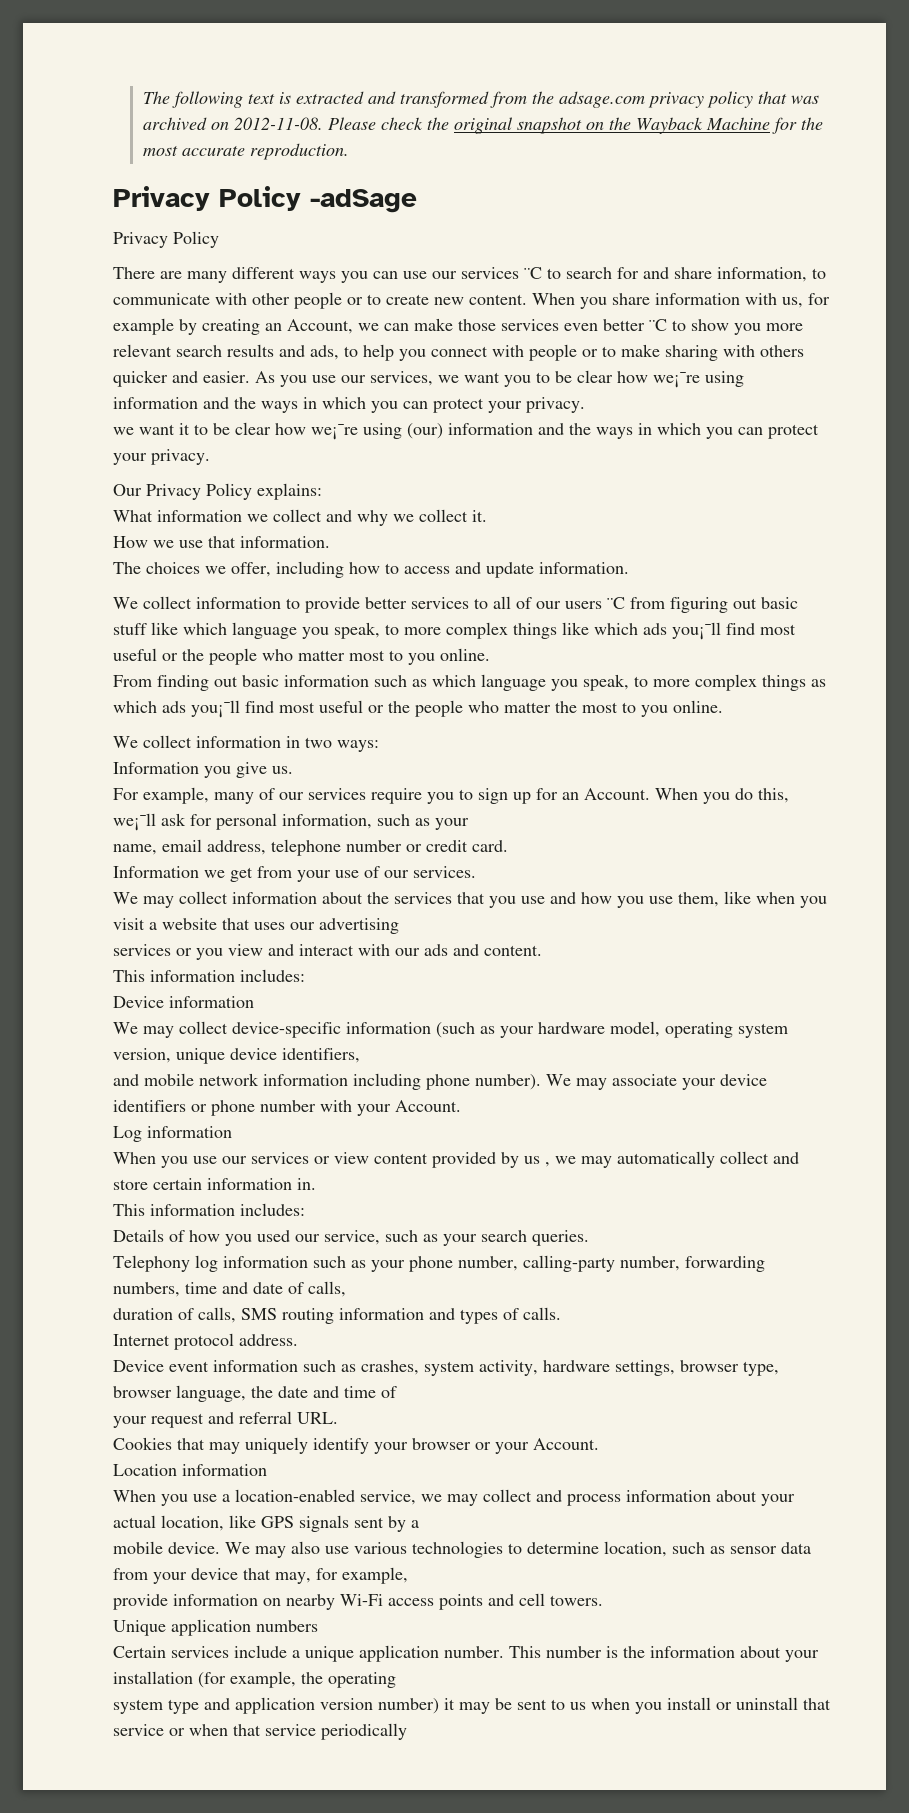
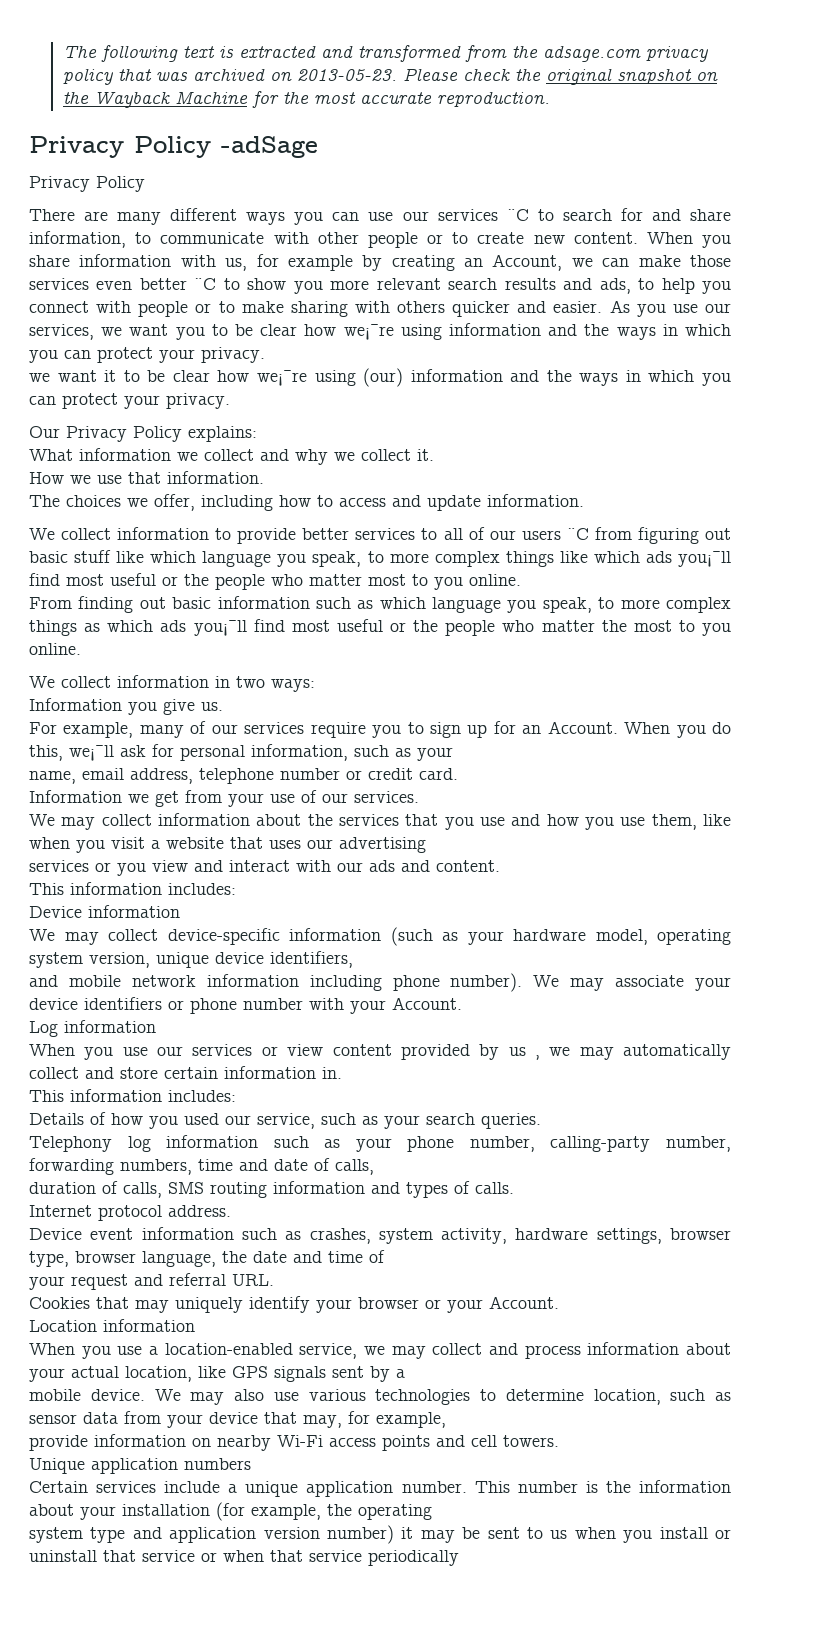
[233,117,323,130] 2012-11-08. -> [297,69,398,81] 2013-05-23.

